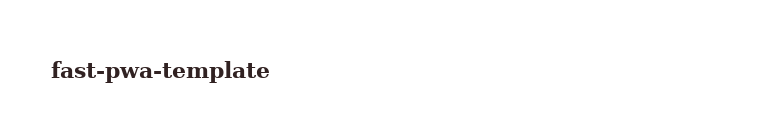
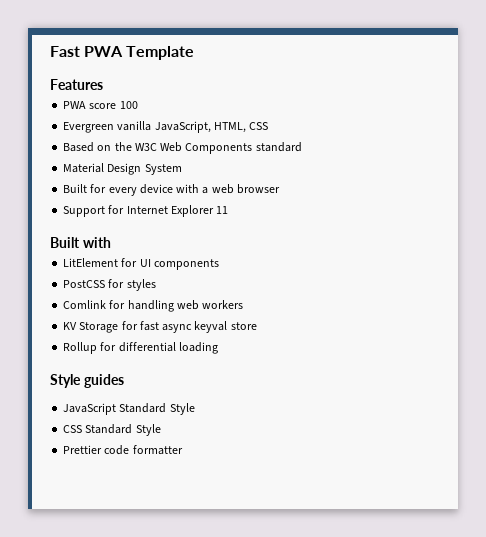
[51,61,270,83] fast-pwa-template -> [50,46,195,60] [50,79,103,90] [63,101,138,109] [63,121,269,133] [63,142,302,154] [63,163,182,175] [63,184,280,196] [63,205,229,217] [50,237,111,248] [63,258,219,270] [63,279,156,291] [63,300,244,312] [63,321,257,333] [63,342,218,354] [50,374,124,388] [63,403,195,415] [63,424,161,436] [63,445,183,455] Fast PWA Template // Features // PWA score 100 // Evergreen vanilla JavaScript, HTML, CSS // Based on the W3C Web Components standard // Material Design System // Built for every device with a web browser // Support for Internet Explorer 11 // Built with // LitElement for UI components // PostCSS for styles // Comlink for handling web workers // KV Storage for fast async keyval store // Rollup for differential loading // Style guides // JavaScript Standard Style // CSS Standard Style // Prettier code formatter

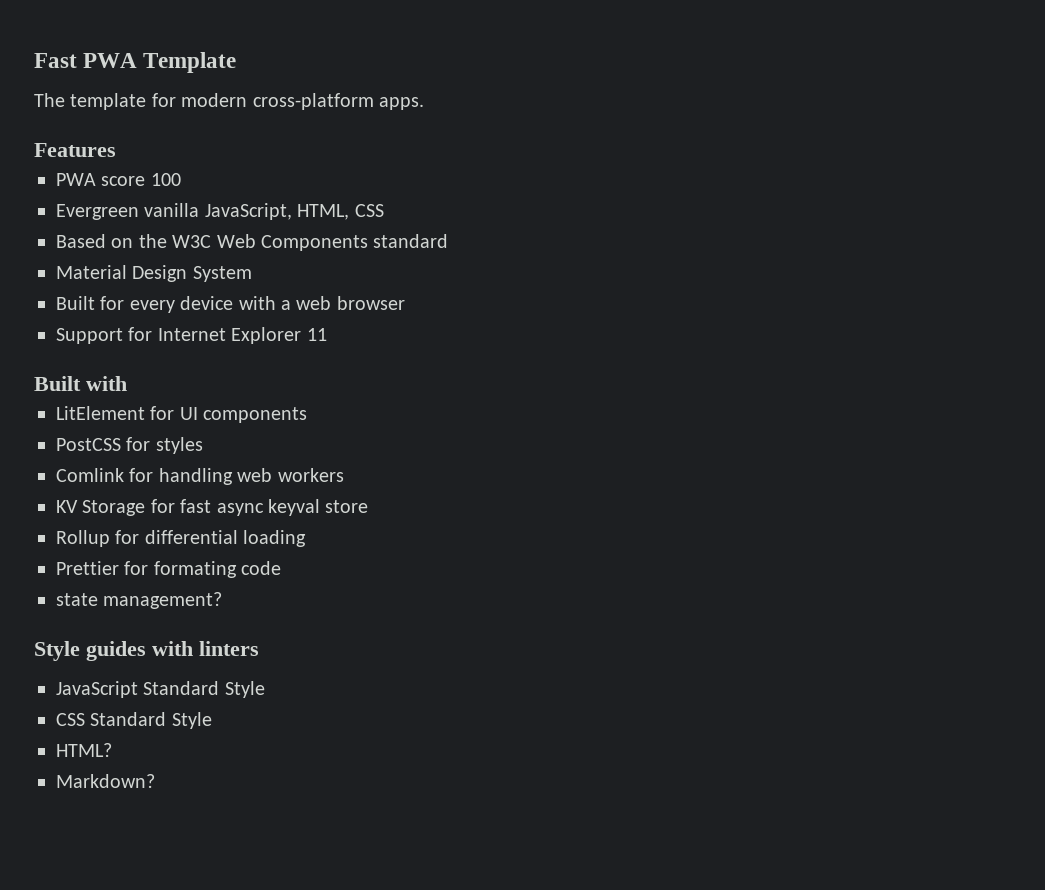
(195, 53) none -> [34,93,424,110] // The template for modern cross-platform apps.
(218, 348) none -> [56,561,282,578] [56,592,223,609] // Prettier for formating code // state management?
(124, 381) none -> [152,641,259,656] with linters
[63,445,183,455] Prettier code formatter -> [56,743,112,757] [56,774,155,788] HTML? // Markdown?

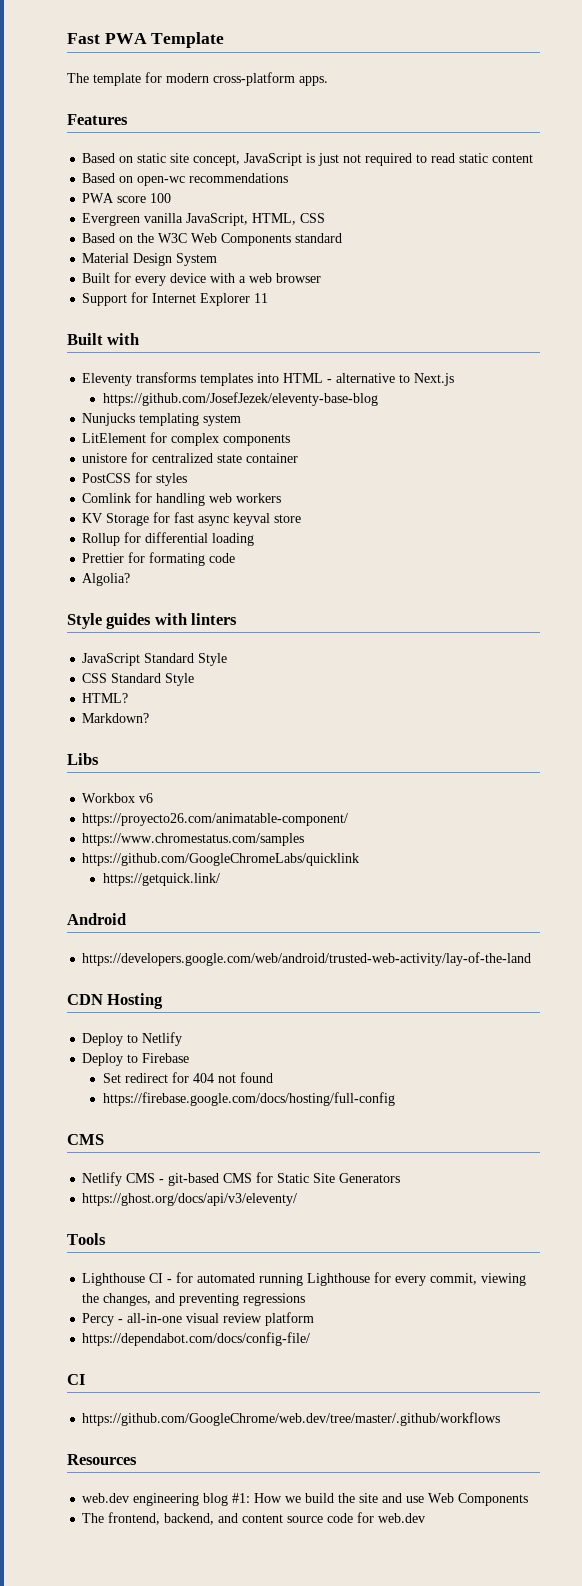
(116, 150) none -> [82,153,534,166] [82,173,289,186] // Based on static site concept, JavaScript is just not required to read static content // Based on open-wc recommendations
(127, 383) none -> [82,372,455,386] [102,392,378,406] [82,413,242,426] // Eleventy transforms templates into HTML - alternative to Next.js // https://github.com/JosefJezek/eleventy-base-blog // Nunjucks templating system
[179,407,198,420] UI -> [171,433,220,446] complex
(308, 415) none -> [82,452,299,463] // unistore for centralized state container
[56,592,223,609] state management? -> [82,573,131,586] Algolia?
(155, 781) none -> [67,753,99,765] [82,793,154,803] [82,813,349,826] [82,833,305,846] [82,853,360,866] [102,873,220,886] [67,913,126,925] [82,952,532,966] [67,993,164,1009] [82,1032,183,1046] [82,1053,190,1066] [102,1072,273,1083] [102,1092,395,1106] [67,1134,104,1145] [82,1172,401,1186] [82,1193,298,1206] [67,1233,106,1245] [82,1272,527,1286] [82,1293,306,1306] [82,1312,315,1326] [82,1332,311,1346] [67,1374,85,1385] [82,1412,501,1426] [67,1454,137,1465] [82,1493,529,1506] [82,1512,426,1525] // Libs // Workbox v6 // https://proyecto26.com/animatable-component/ // https://www.chromestatus.com/samples // https://github.com/GoogleChromeLabs/quicklink // https://getquick.link/ // Android // https://developers.google.com/web/android/trusted-web-activity/lay-of-the-land // CDN Hosting // Deploy to Netlify // Deploy to Firebase // Set redirect for 404 not found // https://firebase.google.com/docs/hosting/full-config // CMS // Netlify CMS - git-based CMS for Static Site Generators // https://ghost.org/docs/api/v3/eleventy/ // Tools // Lighthouse CI - for automated running Lighthouse for every commit, viewing the changes, and preventing regressions // Percy - all-in-one visual review platform // https://dependabot.com/docs/config-file/ // CI // https://github.com/GoogleChrome/web.dev/tree/master/.github/workflows // Resources // web.dev engineering blog #1: How we build the site and use Web Components // The frontend, backend, and content source code for web.dev

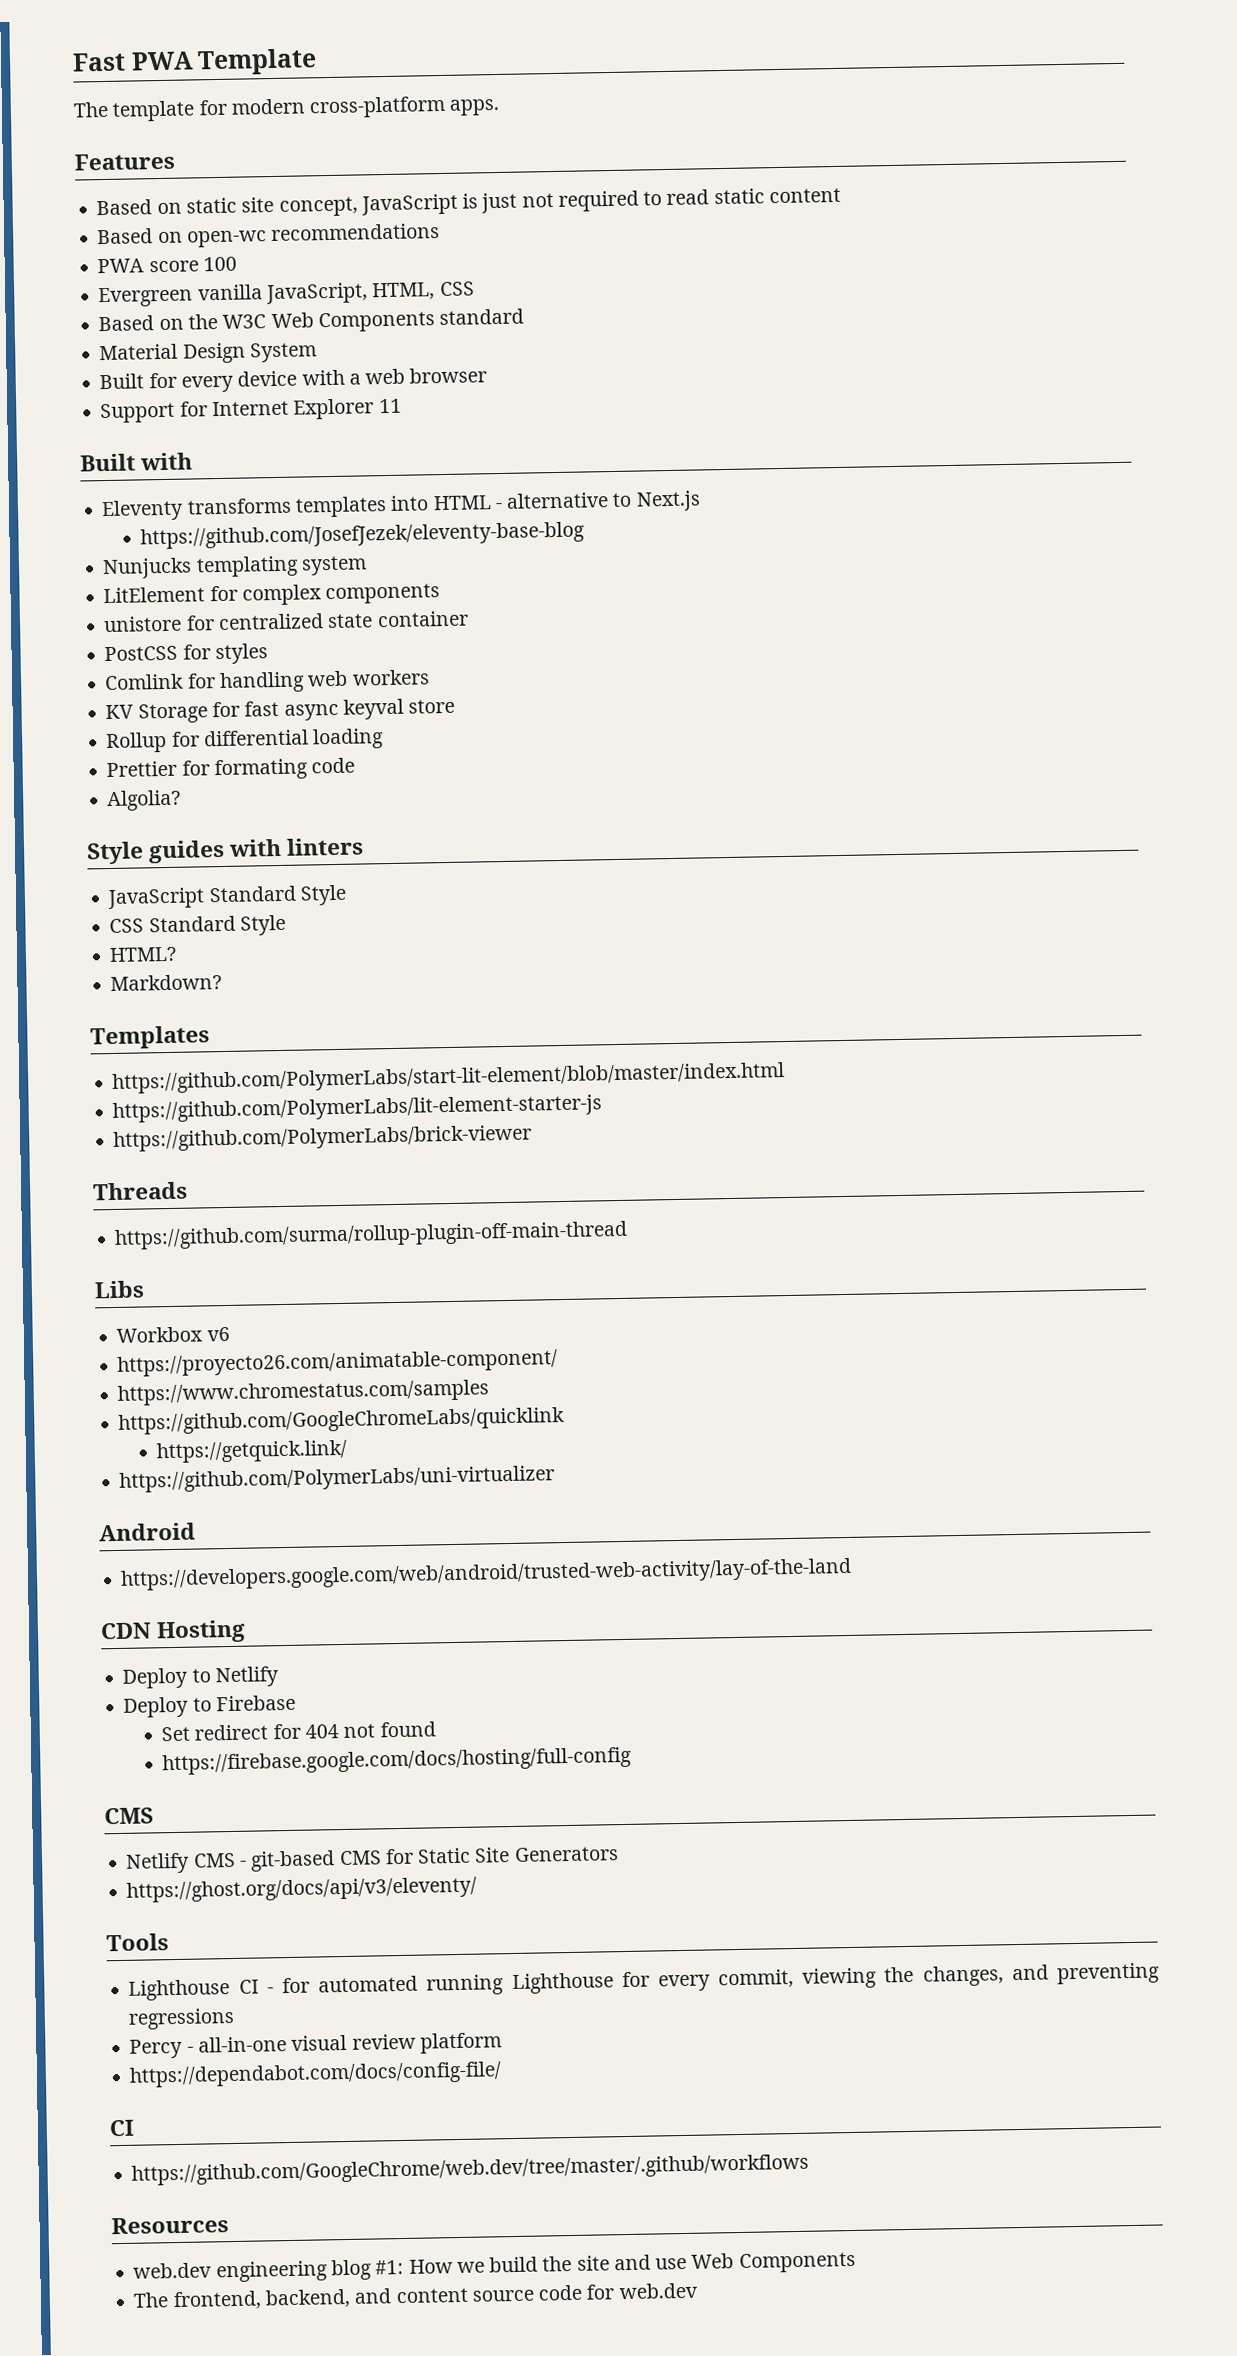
(150, 718) none -> [90,1025,210,1050] [112,1062,786,1094] [112,1094,603,1123] [113,1124,533,1152] [93,1181,188,1201] [114,1220,629,1250] // Templates // https://github.com/PolymerLabs/start-lit-element/blob/master/index.html // https://github.com/PolymerLabs/lit-element-starter-js // https://github.com/PolymerLabs/brick-viewer // Threads // https://github.com/surma/rollup-plugin-off-main-thread
(220, 879) none -> [119,1465,556,1493] // https://github.com/PolymerLabs/uni-virtualizer

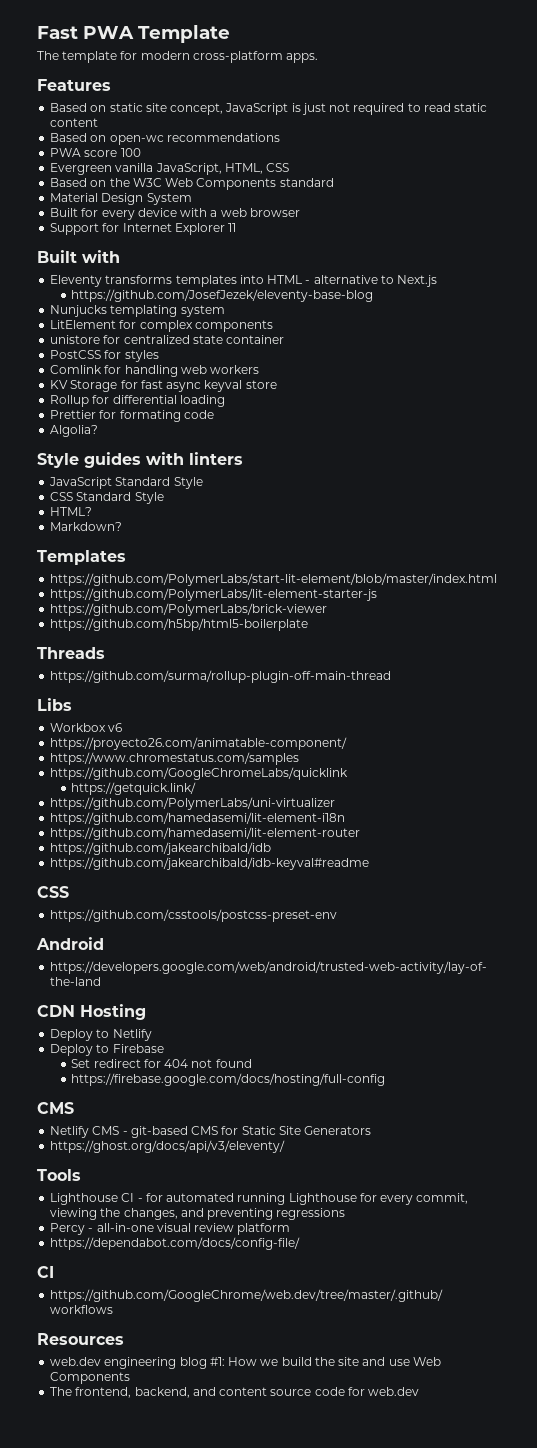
(533, 1138) none -> [50,618,309,631] // https://github.com/h5bp/html5-boilerplate
(556, 1479) none -> [50,812,346,825] [50,827,361,840] [50,842,272,855] [50,857,370,870] [37,886,69,898] [50,909,338,922] // https://github.com/hamedasemi/lit-element-i18n // https://github.com/hamedasemi/lit-element-router // https://github.com/jakearchibald/idb // https://github.com/jakearchibald/idb-keyval#readme // CSS // https://github.com/csstools/postcss-preset-env

